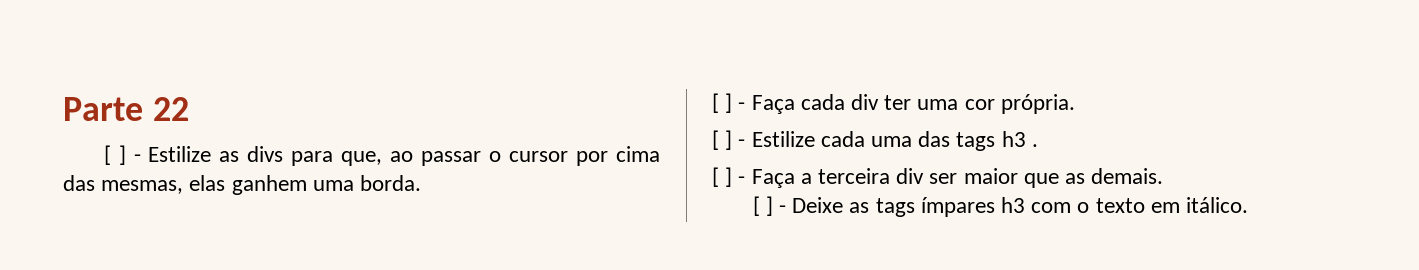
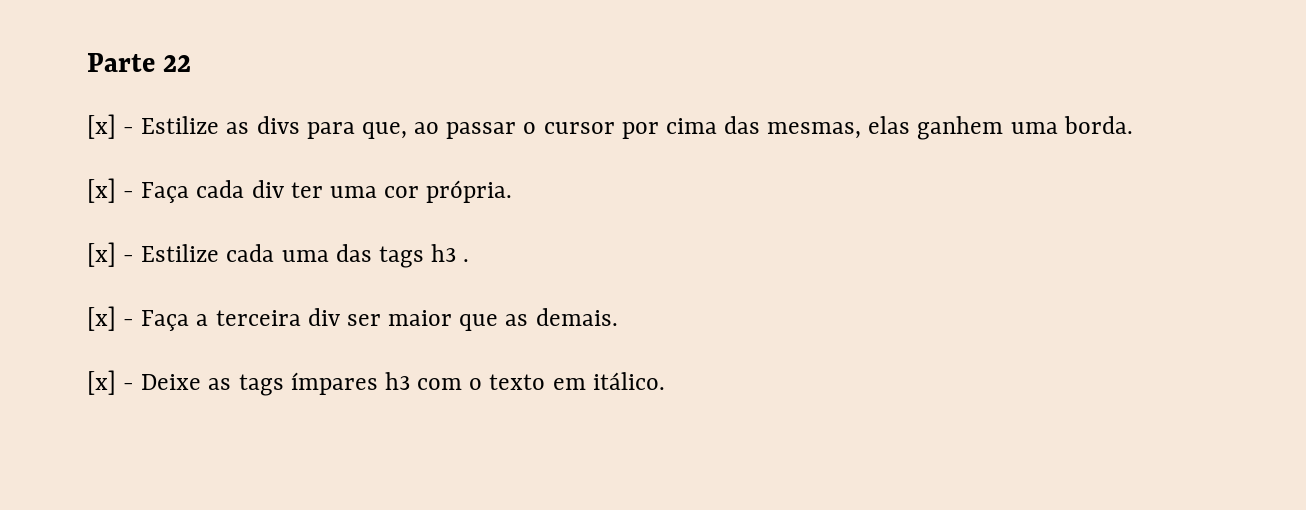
[103,145,126,165] [ ] -> [87,114,116,139] [x]
[712,93,733,113] [ ] -> [87,178,116,203] [x]
[712,130,733,150] [ ] -> [87,242,116,267] [x]
[712,167,733,187] [ ] -> [87,306,116,331] [x]
[752,196,773,216] [ ] -> [87,370,116,395] [x]

